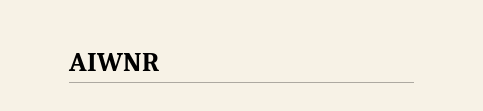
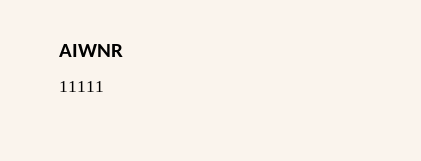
(160, 62) none -> [59,81,104,92] // 11111

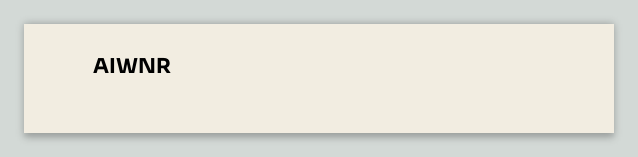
[59,81,104,92] // 11111 -> (171, 65) none

